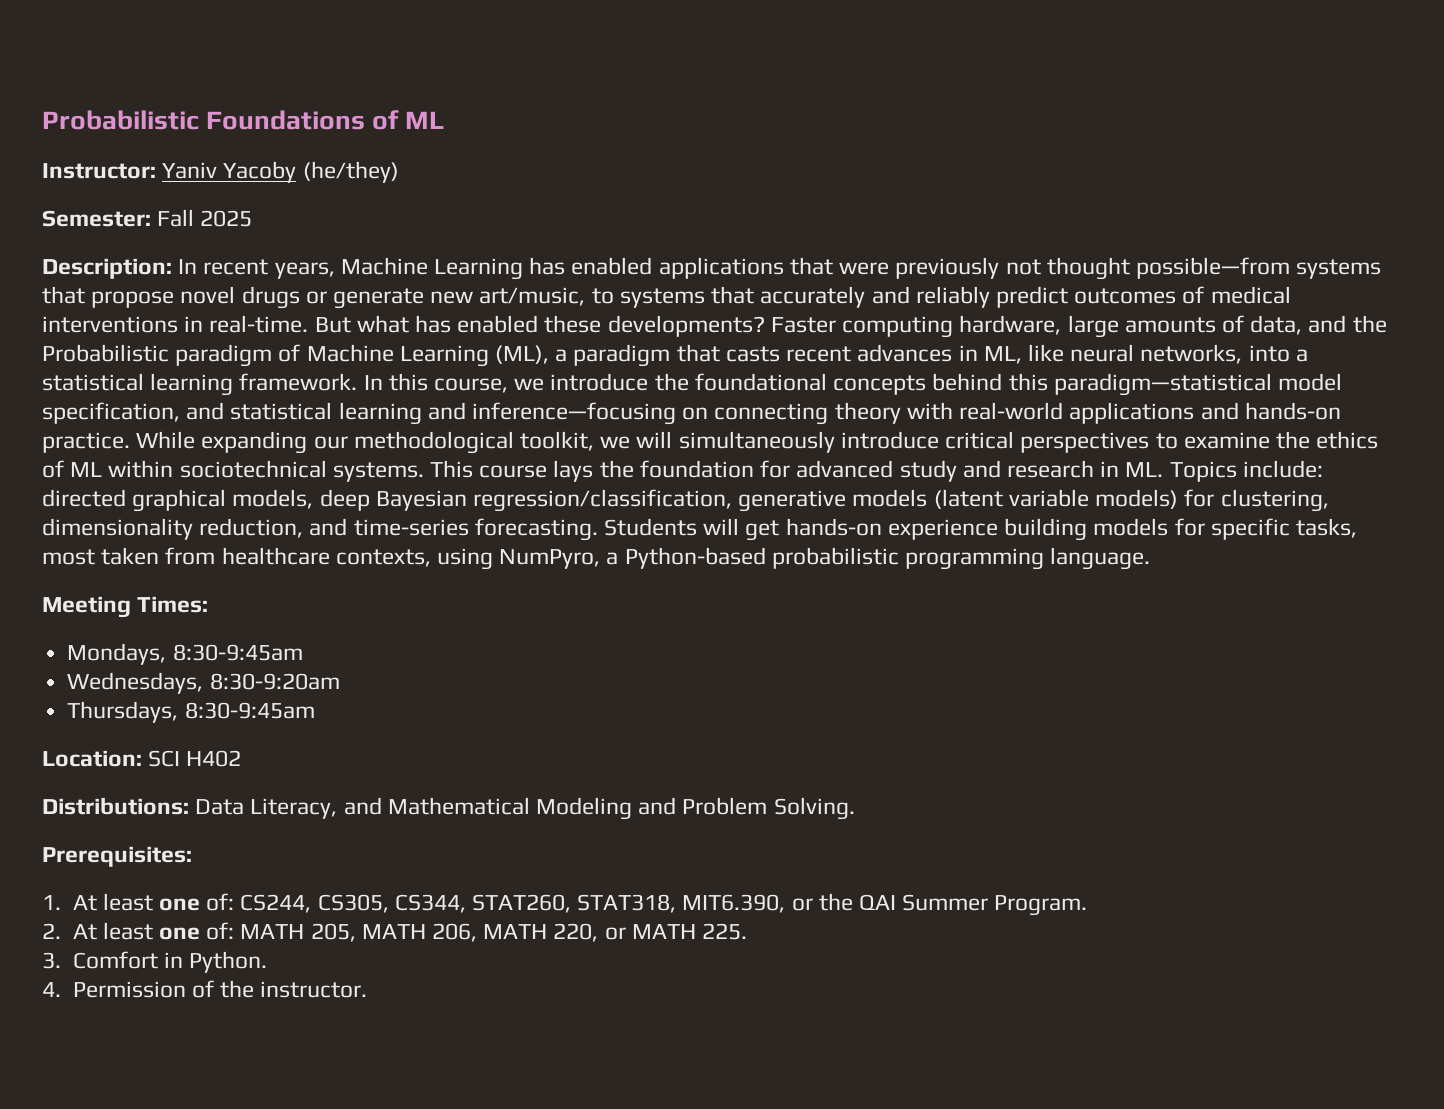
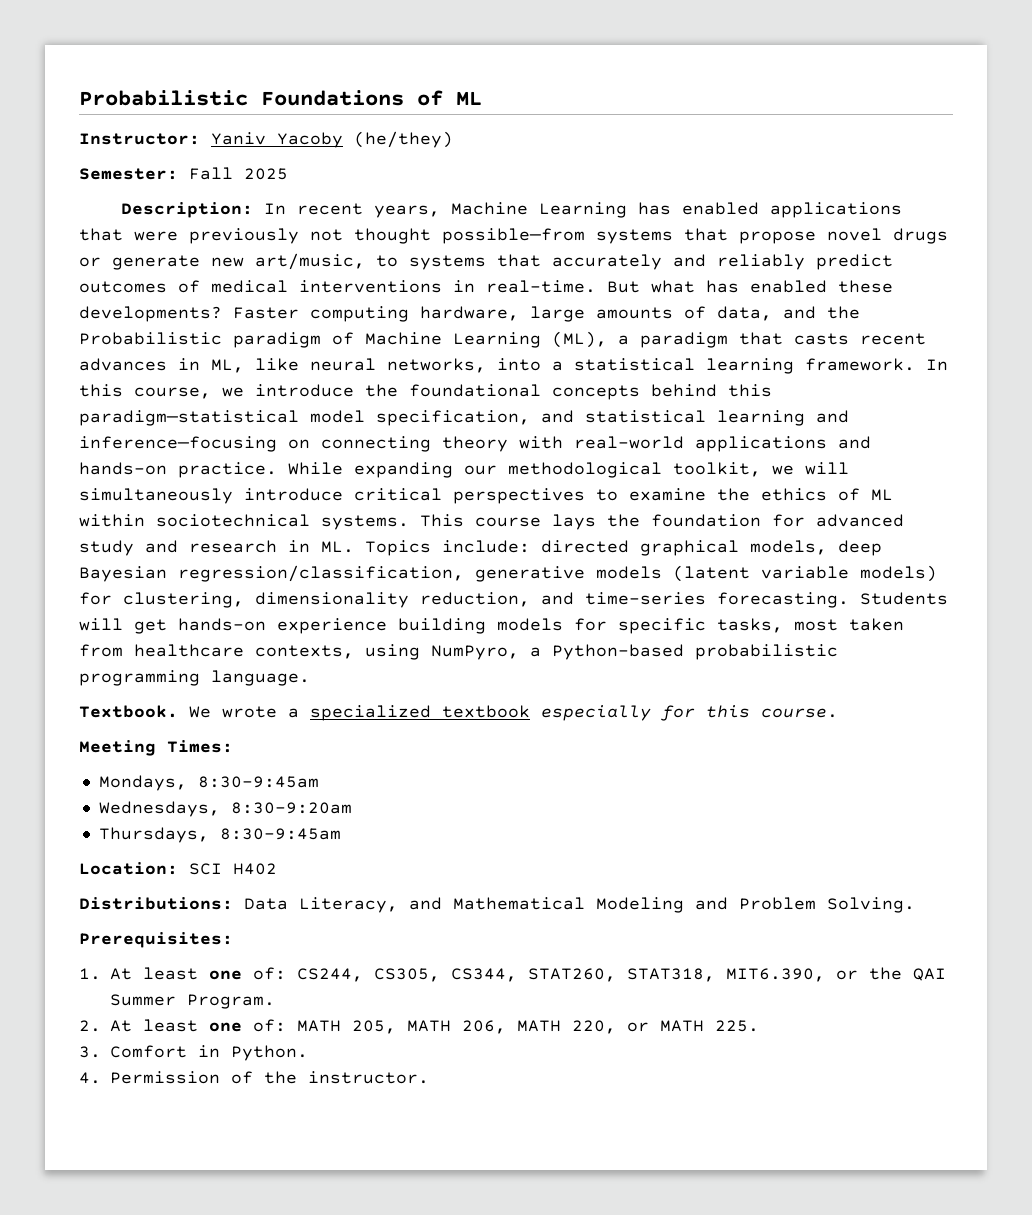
(1151, 558) none -> [79,705,838,721] // Textbook. We wrote a specialized textbook especially for this course.

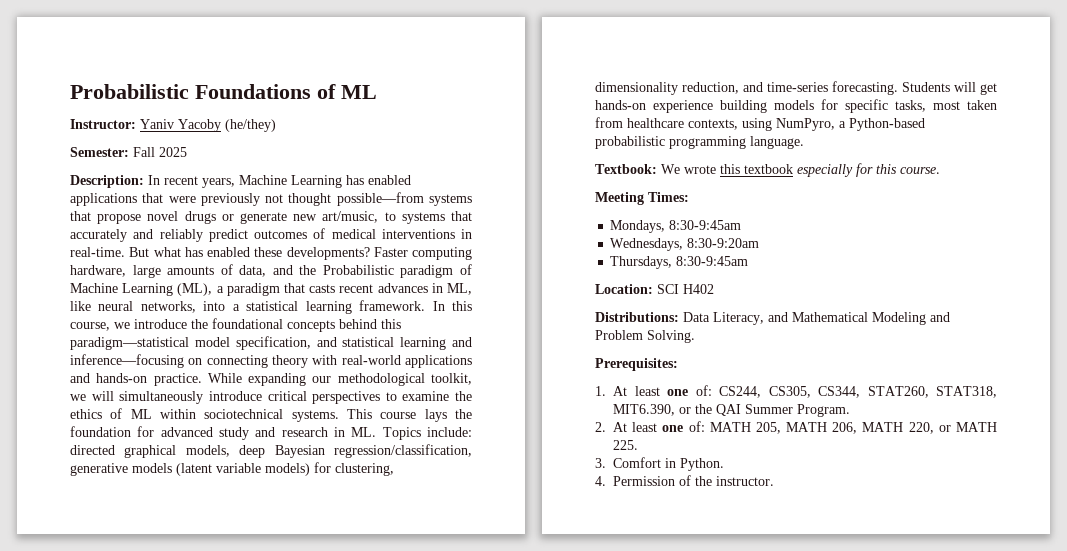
[79,705,178,718] Textbook. -> [595,164,657,174] Textbook:
[288,705,431,721] a specialized -> [720,164,740,174] this

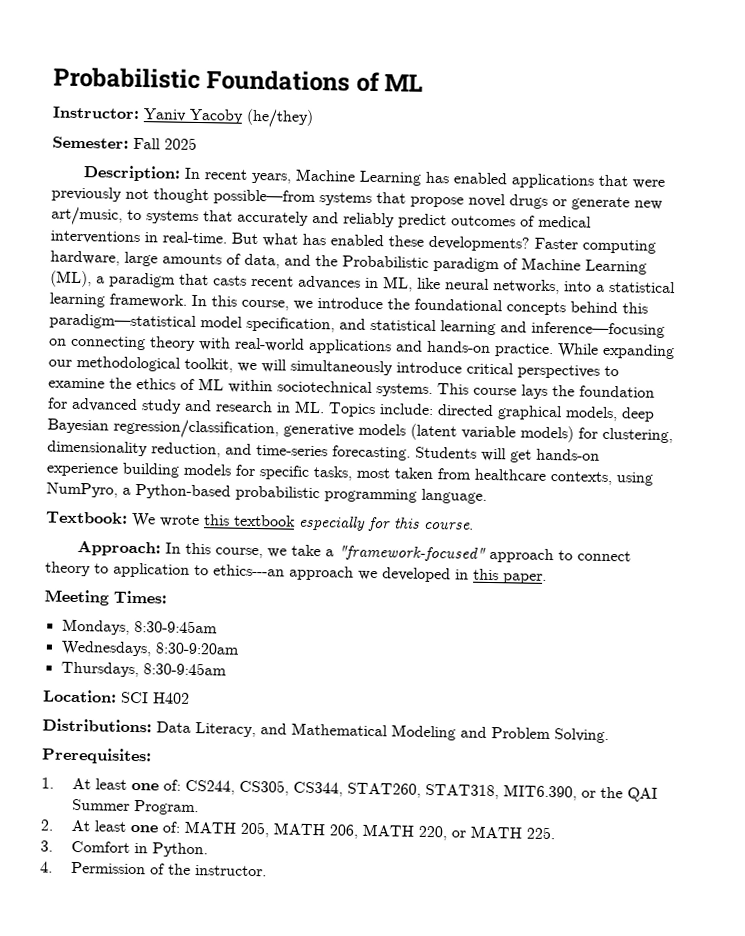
(940, 170) none -> [76,541,631,564] [45,561,547,584] // Approach: In this course, we take a "framework-focused" approach to connect theory to application to ethics---an approach we developed in this paper.

